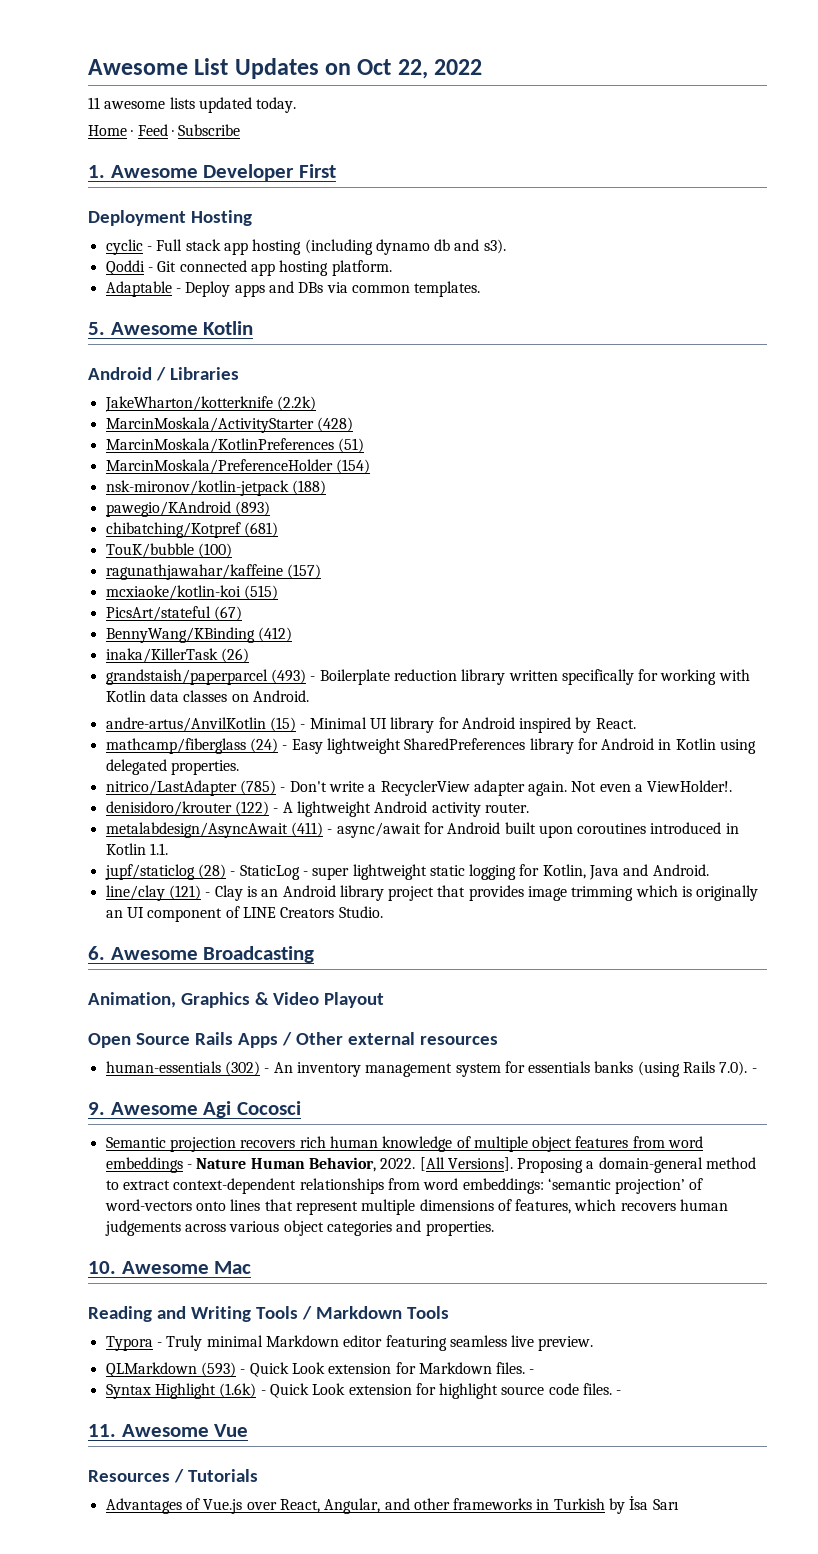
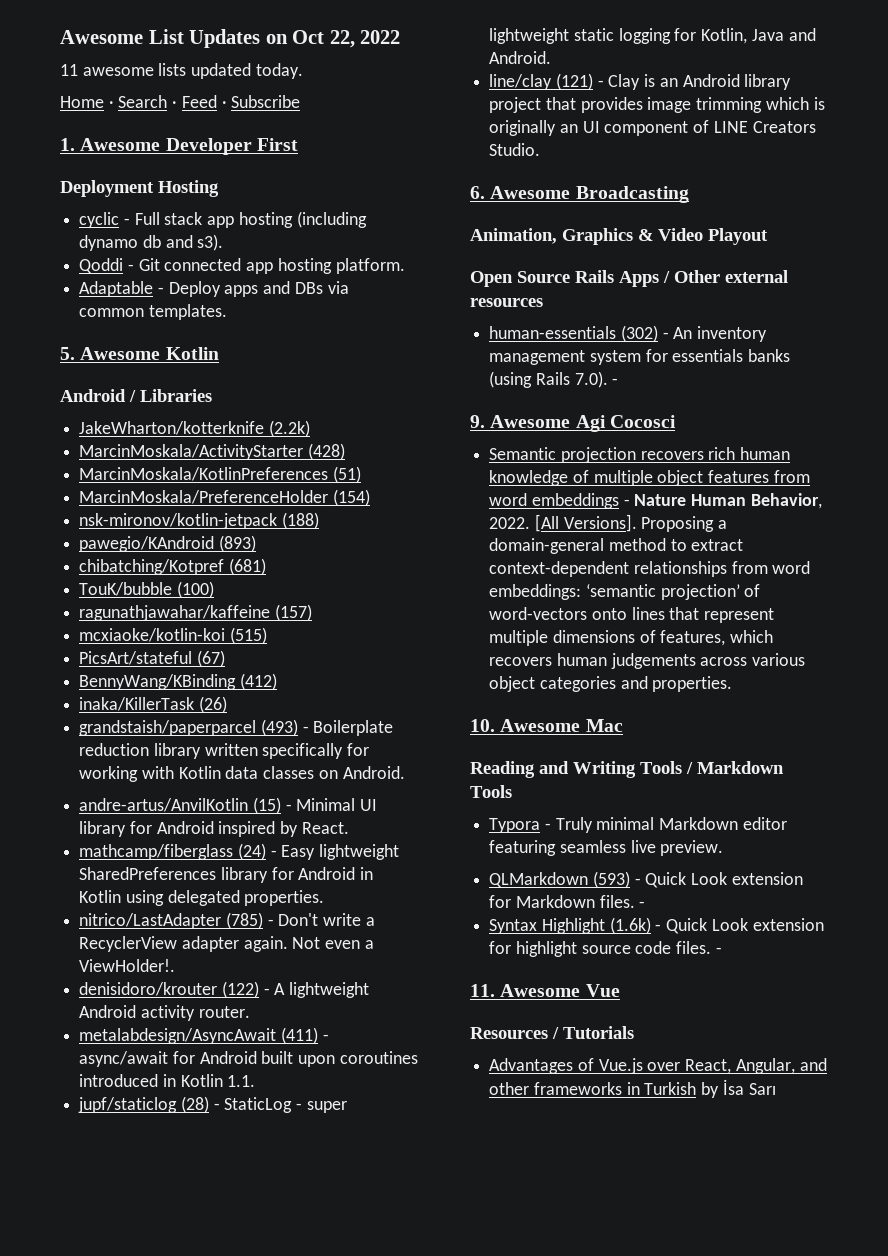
(134, 133) none -> [118,95,178,108] Search ·

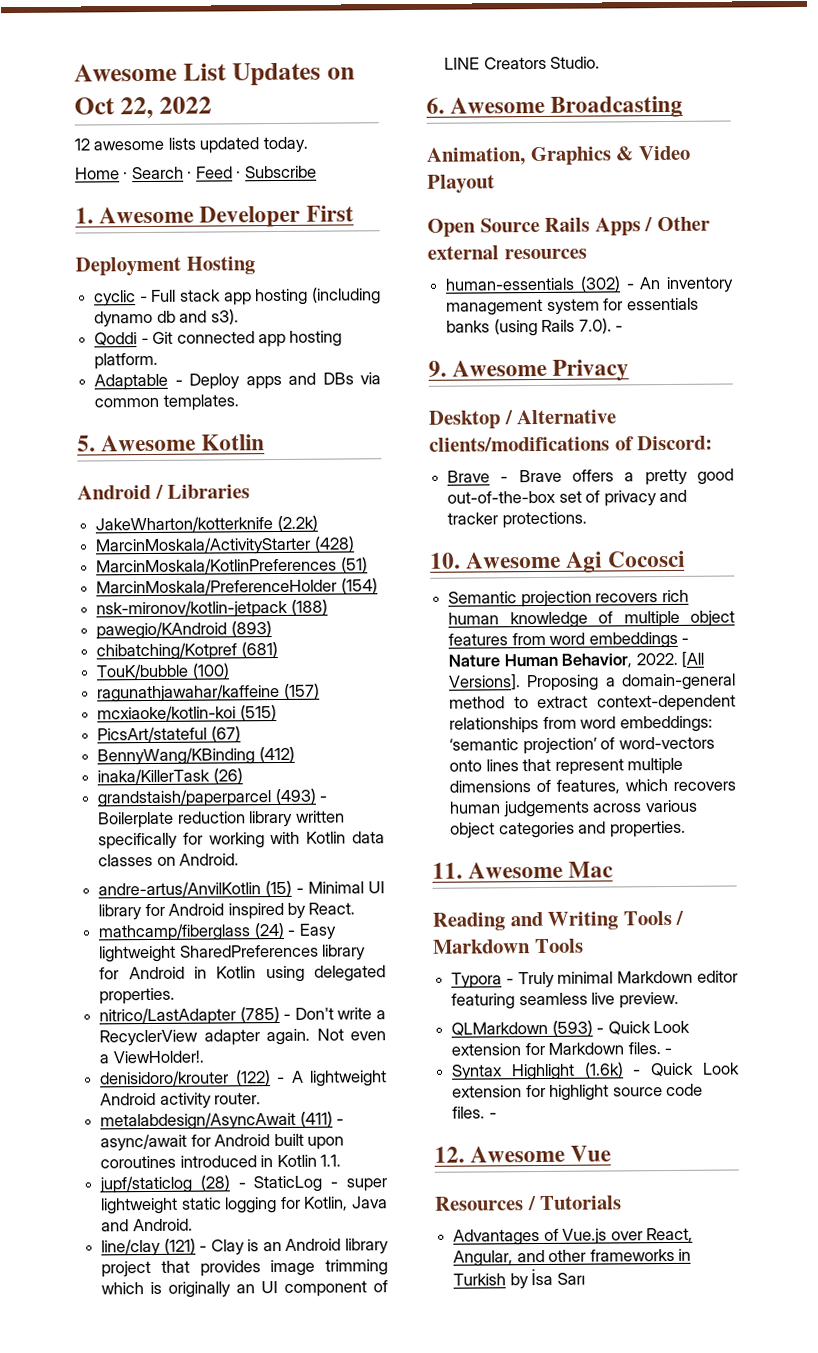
[60,64,78,76] 11 -> [74,138,90,151] 12
(571, 421) none -> [552,359,630,381] [428,409,618,429] [429,435,714,452] [447,468,734,486] [447,489,687,507] [447,511,587,529] [430,551,562,569] Privacy // Desktop / Alternative clients/modifications of Discord: // Brave - Brave offers a pretty good out-of-the-box set of privacy and tracker protections. // 10. Awesome
[470,719,495,732] 10. -> [432,862,463,879] 11.
[470,984,495,997] 11. -> [434,1146,465,1163] 12.

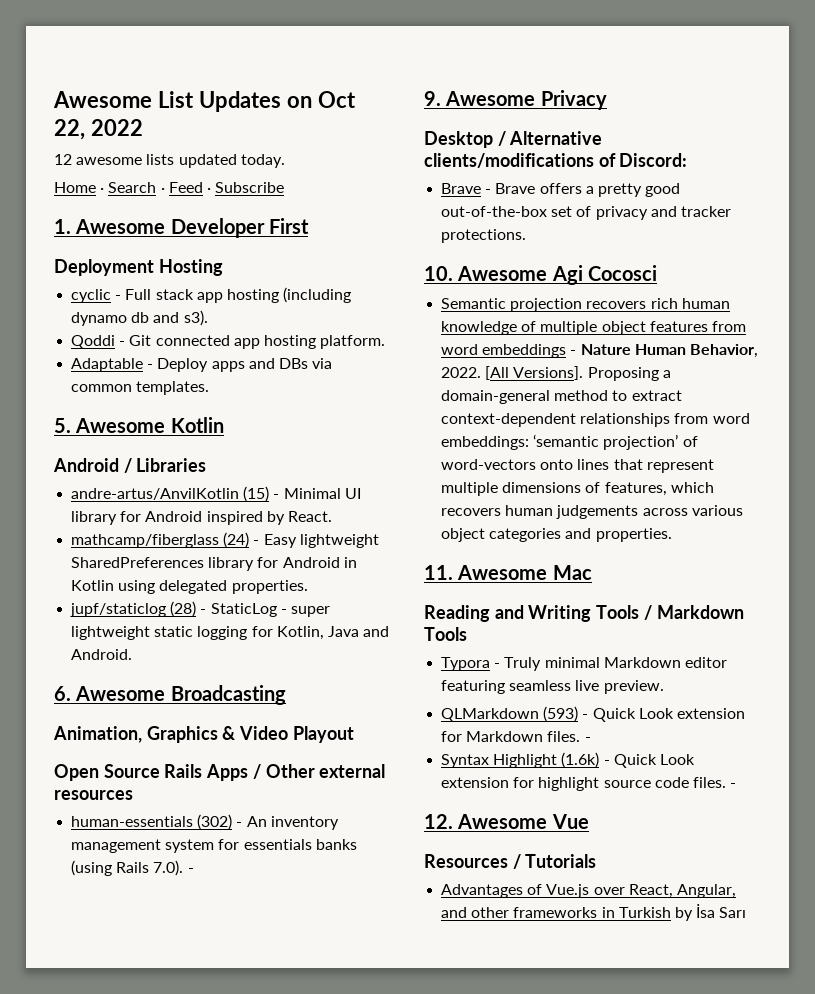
[95,515,318,533] [95,536,355,556] [96,557,368,575] [96,578,378,596] [96,599,328,619] [96,621,272,640] [96,642,278,661] [96,663,230,680] [97,683,320,703] [97,705,277,722] [97,726,241,743] [97,746,295,766] [97,768,243,785] [97,788,328,808] [98,810,345,829] [98,831,385,850] [98,853,240,867] // JakeWharton/kotterknife (2.2k) // MarcinMoskala/ActivityStarter (428) // MarcinMoskala/KotlinPreferences (51) // MarcinMoskala/PreferenceHolder (154) // nsk-mironov/kotlin-jetpack (188) // pawegio/KAndroid (893) // chibatching/Kotpref (681) // TouK/bubble (100) // ragunathjawahar/kaffeine (157) // mcxiaoke/kotlin-koi (515) // PicsArt/stateful (67) // BennyWang/KBinding (412) // inaka/KillerTask (26) // grandstaish/paperparcel (493) - Boilerplate reduction library written specifically for working with Kotlin data classes on Android. -> (207, 465) none
[99,1007,387,1026] [99,1028,387,1047] [99,1050,204,1064] [100,1070,387,1087] [100,1092,262,1109] [100,1111,345,1131] [100,1133,344,1152] [100,1154,341,1169] // nitrico/LastAdapter (785) - Don't write a RecyclerView adapter again. Not even a ViewHolder!. // denisidoro/krouter (122) - A lightweight Android activity router. // metalabdesign/AsyncAwait (411) - async/await for Android built upon coroutines introduced in Kotlin 1.1. -> (308, 587) none
[101,1238,390,1257] [101,1259,388,1278] [101,1280,388,1298] [444,56,601,70] // line/clay (121) - Clay is an Android library project that provides image trimming which is originally an UI component of LINE Creators Studio. -> (133, 654) none

